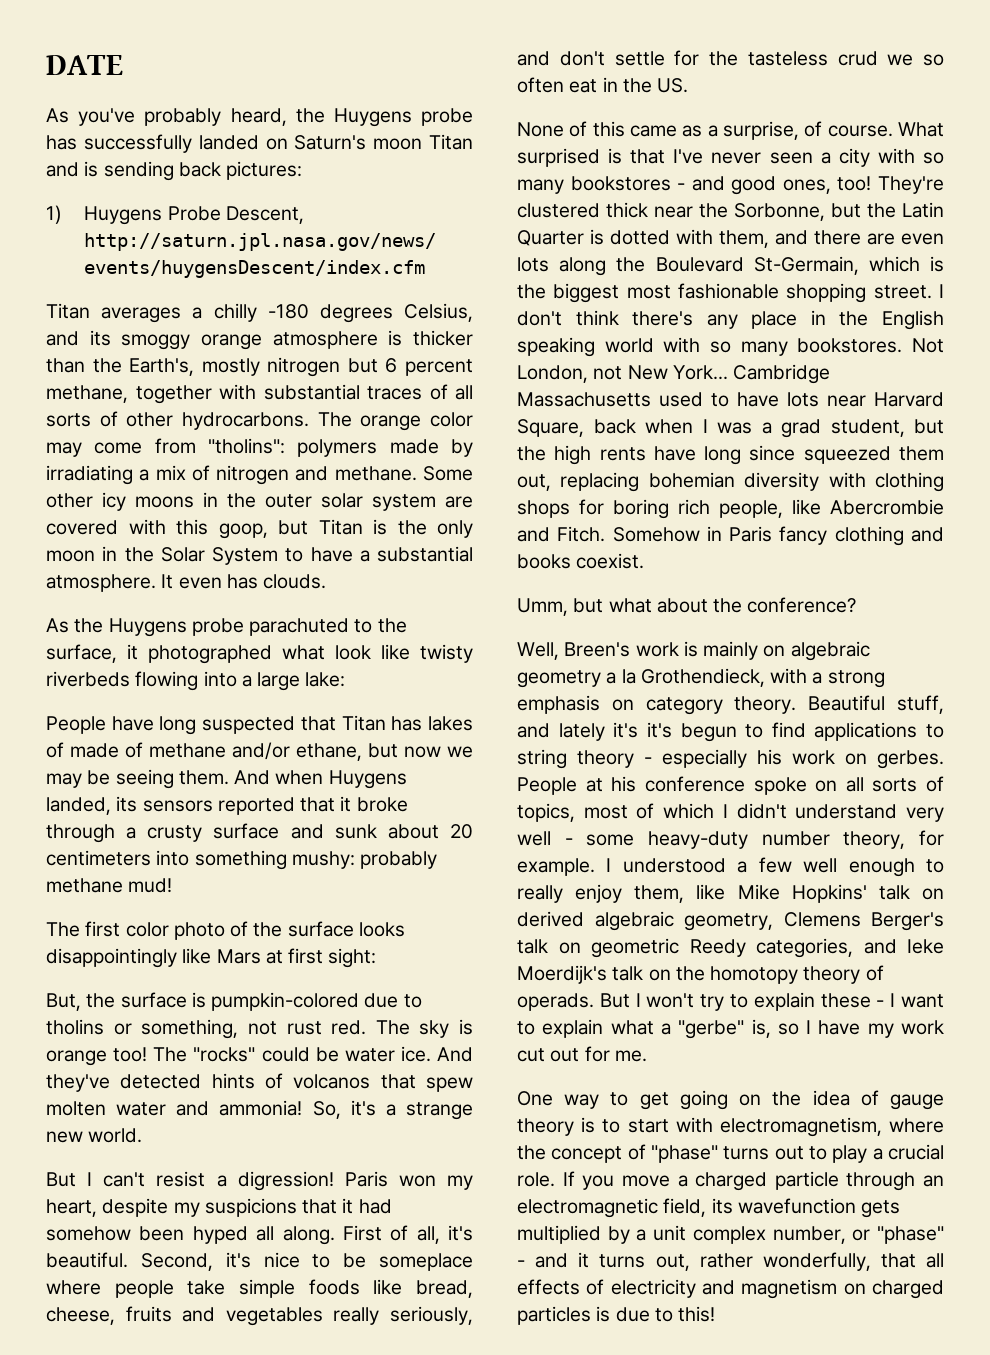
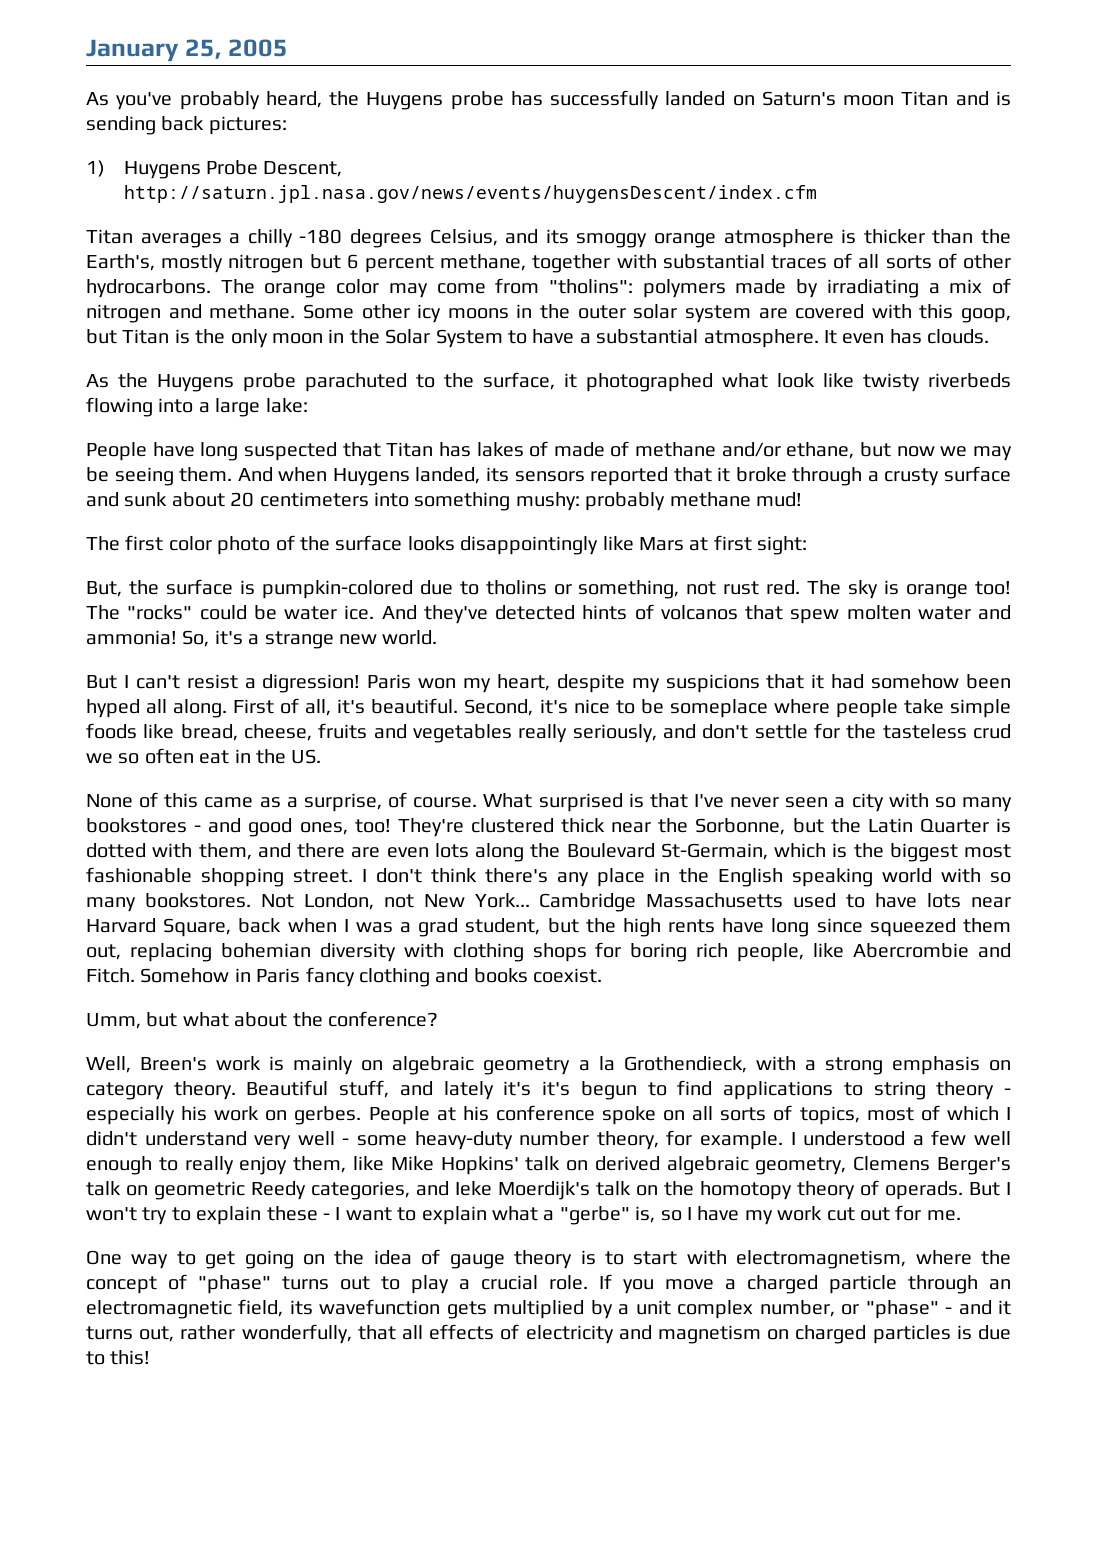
[46,55,123,75] DATE -> [86,39,288,62] January 25, 2005

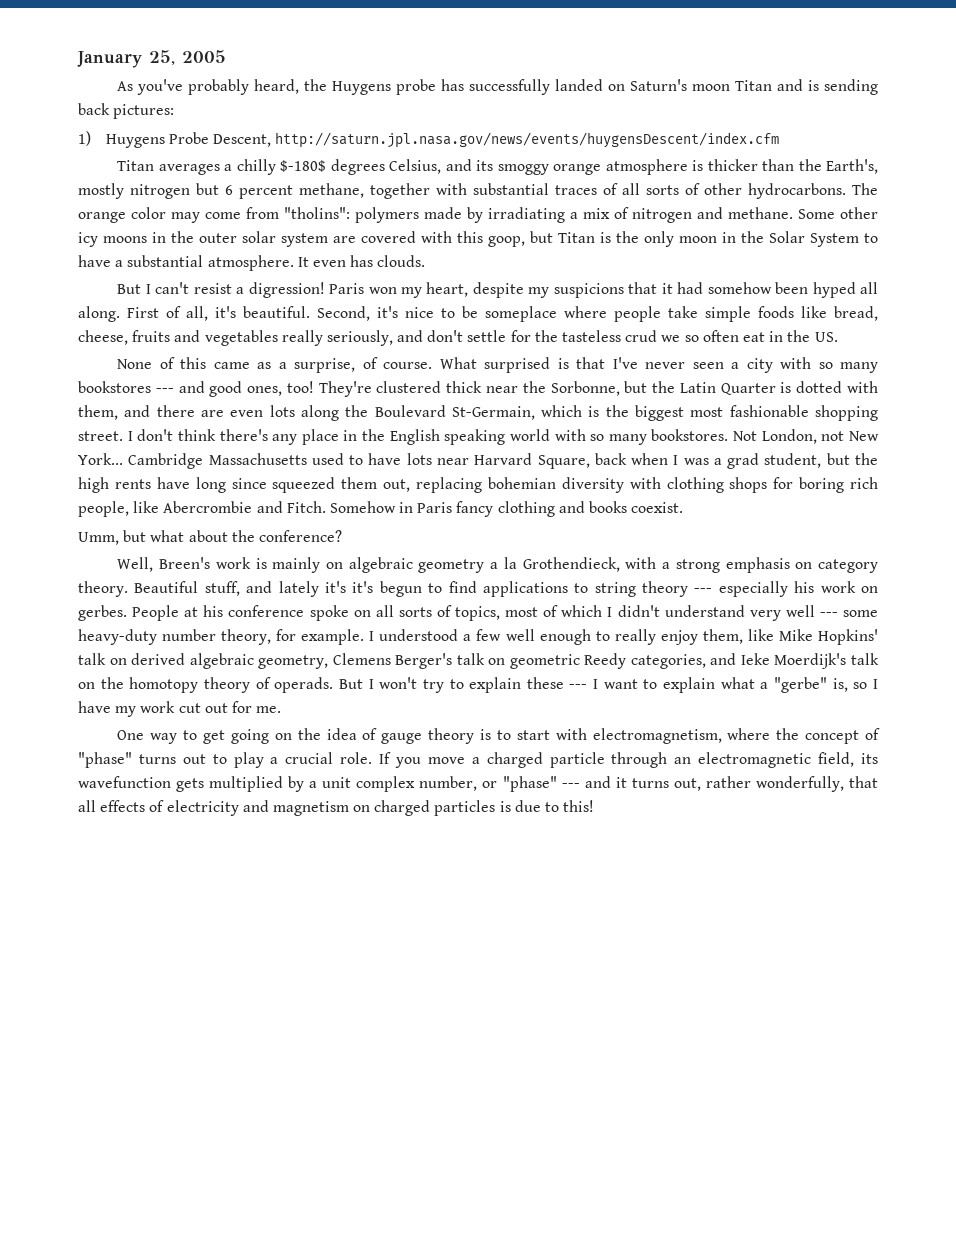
[299,229,343,244] -180 -> [280,160,327,172] $-180$
[86,372,1011,392] [86,397,308,417] [86,441,1012,461] [86,466,1011,486] [86,492,802,511] [86,535,808,555] [86,579,1012,599] [86,604,1011,624] [86,630,438,649] // As the Huygens probe parachuted to the surface, it photographed what look like twisty riverbeds flowing into a large lake: // People have long suspected that Titan has lakes of made of methane and/or ethane, but now we may be seeing them. And when Huygens landed, its sensors reported that it broke through a crusty surface and sunk about 20 centimeters into something mushy: probably methane mud! // The first color photo of the surface looks disappointingly like Mars at first sight: // But, the surface is pumpkin-colored due to tholins or something, not rust red. The sky is orange too! The "rocks" could be water ice. And they've detected hints of volcanos that spew molten water and ammonia! So, it's a strange new world. -> (426, 261) none
[194,825,202,832] - -> [155,388,174,393] ---
[1004,1088,1012,1095] - -> [694,588,713,593] ---
[342,1138,350,1145] - -> [819,612,838,617] ---
[323,1213,330,1220] - -> [569,684,588,689] ---
[945,1307,953,1314] - -> [561,783,580,788] ---

